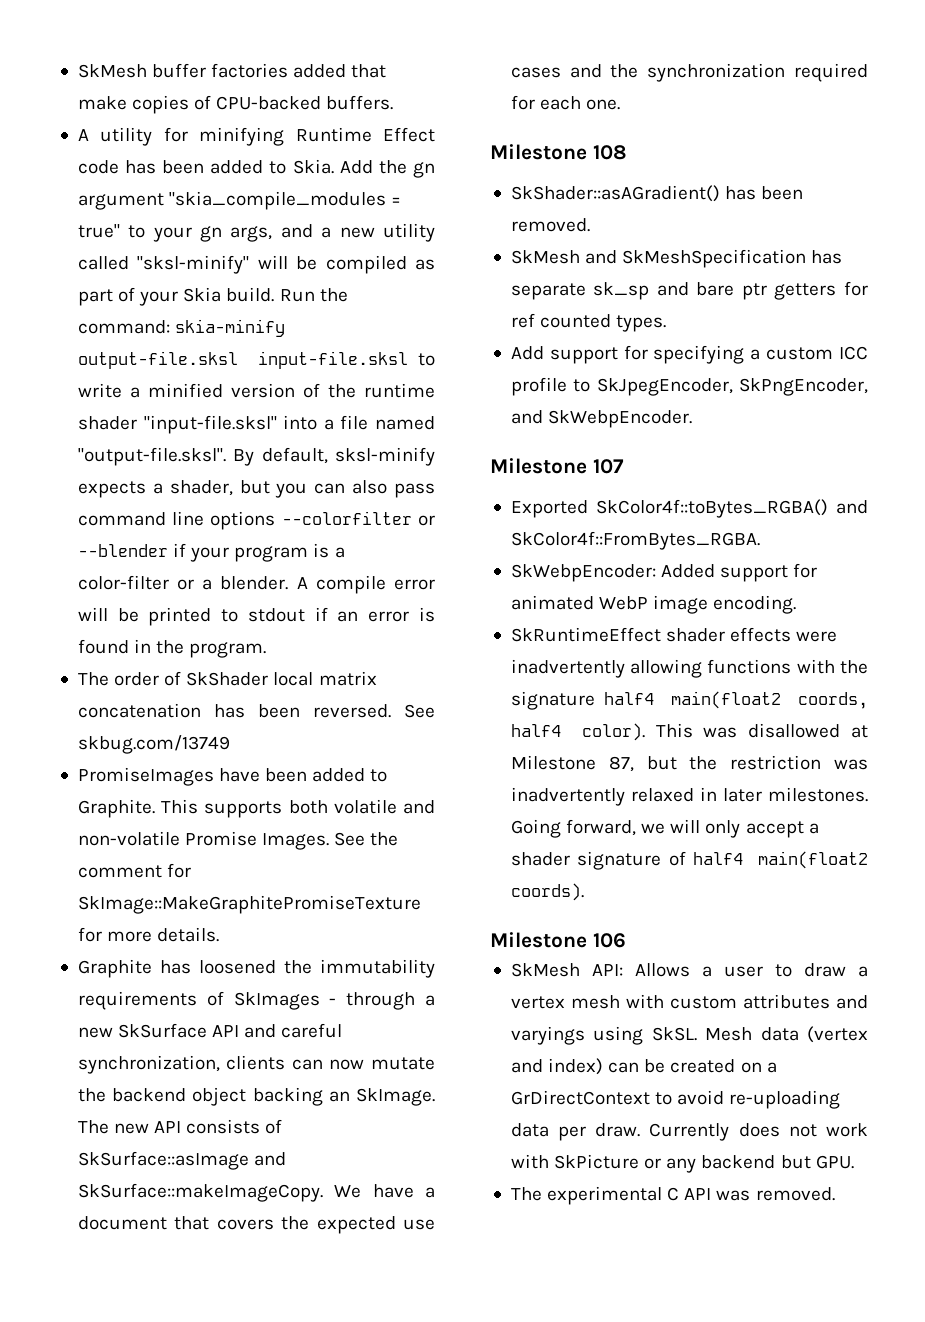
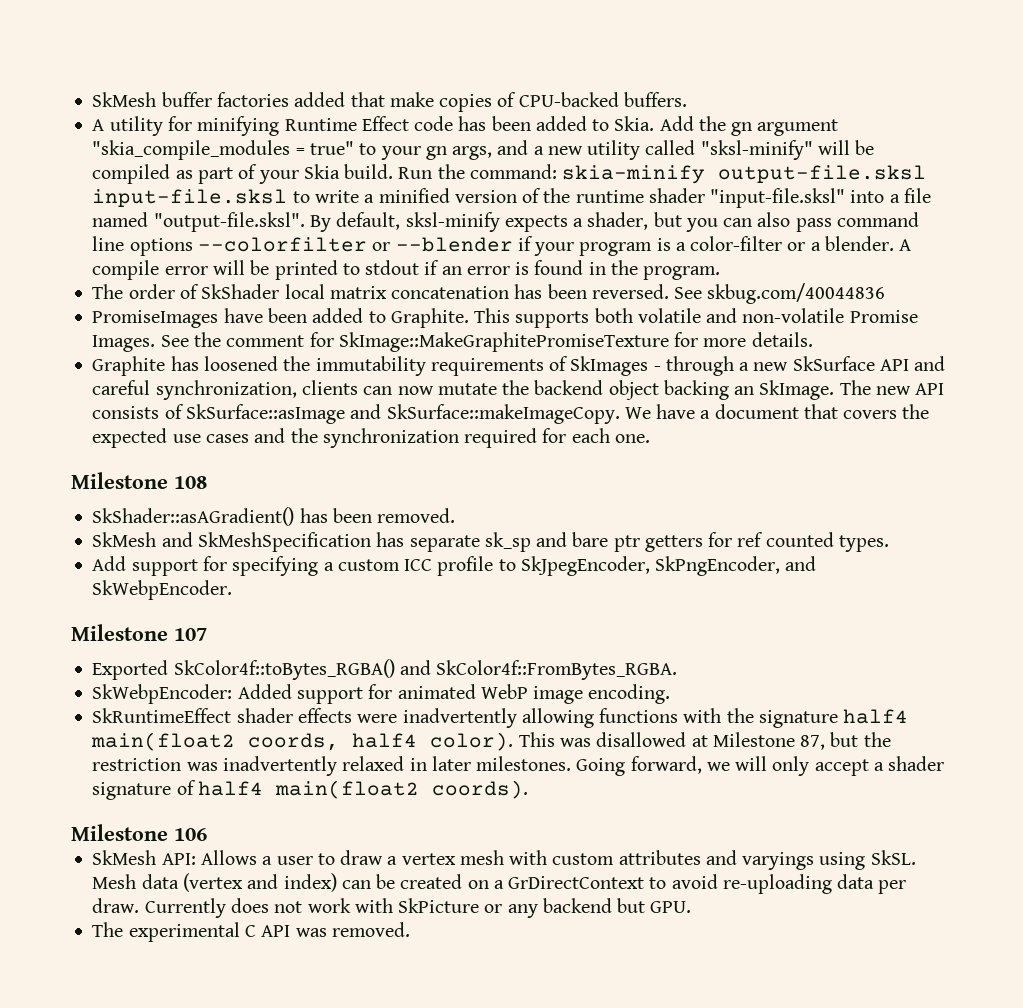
[77,735,230,754] skbug.com/13749 -> [707,283,886,304] skbug.com/40044836

